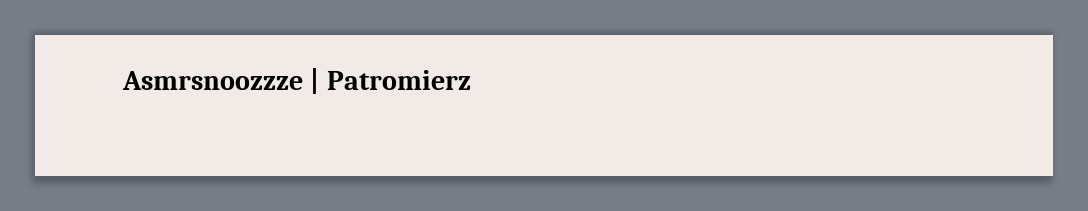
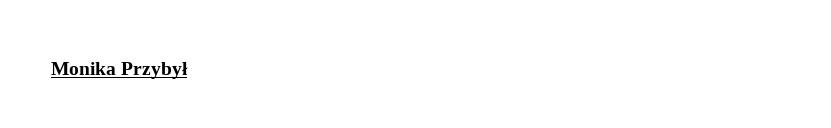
[122,68,471,94] Asmrsnoozzze | Patromierz -> [51,62,189,79] Monika Przybył

